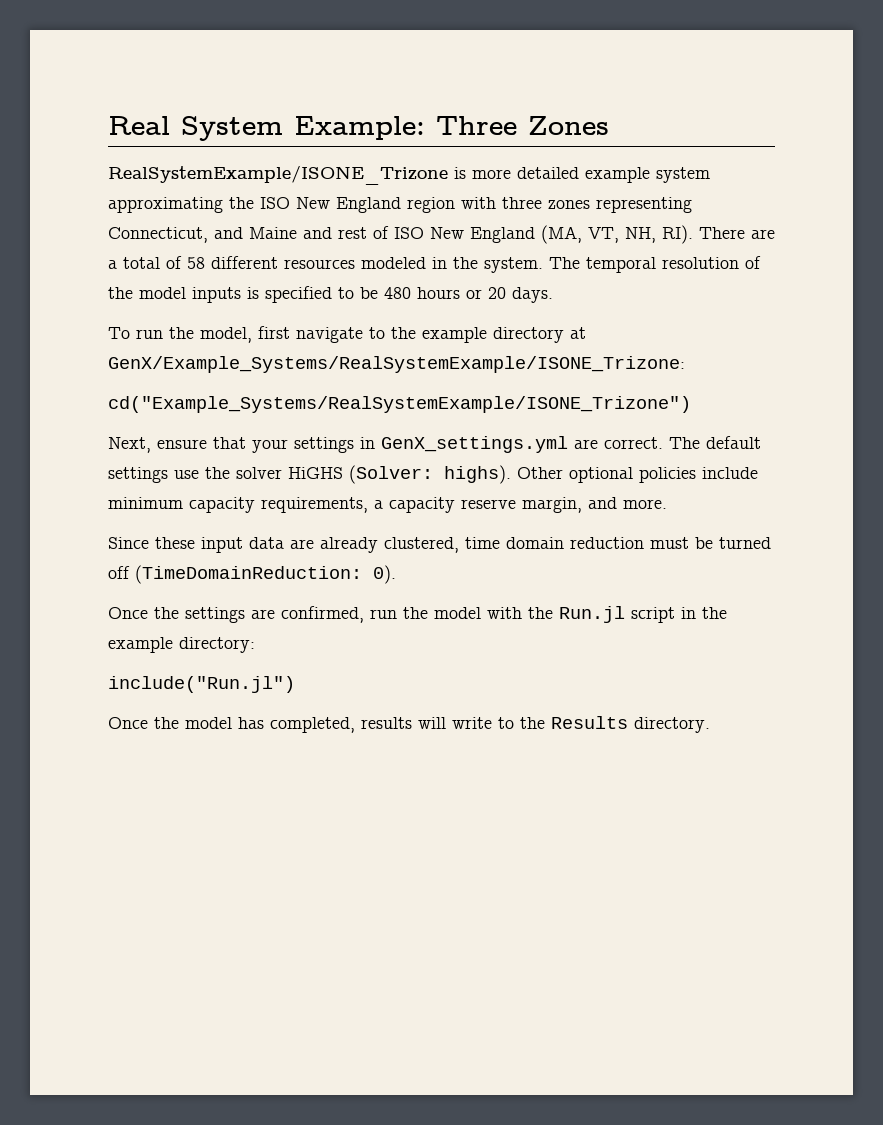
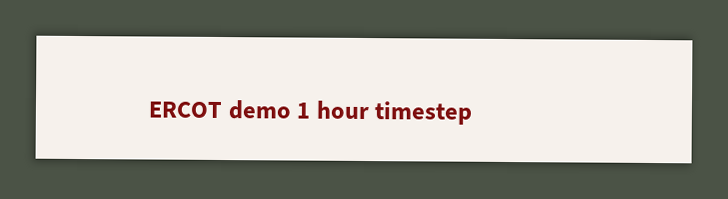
[108,116,609,141] [108,165,710,185] [108,197,692,213] [108,225,775,244] [108,256,761,273] [108,286,553,303] [108,326,586,343] [108,356,685,373] [108,396,691,413] [108,436,761,453] [108,465,758,484] [108,497,667,513] [108,537,771,553] [108,565,396,584] [108,606,727,623] [108,637,255,653] [108,676,295,693] [108,716,710,733] Real System Example: Three Zones // RealSystemExample/ISONE_Trizone is more detailed example system approximating the ISO New England region with three zones representing Connecticut, and Maine and rest of ISO New England (MA, VT, NH, RI). There are a total of 58 different resources modeled in the system. The temporal resolution of the model inputs is specified to be 480 hours or 20 days. // To run the model, first navigate to the example directory at GenX/Example_Systems/RealSystemExample/ISONE_Trizone: // cd("Example_Systems/RealSystemExample/ISONE_Trizone") // Next, ensure that your settings in GenX_settings.yml are correct. The default settings use the solver HiGHS (Solver: highs). Other optional policies include minimum capacity requirements, a capacity reserve margin, and more. // Since these input data are already clustered, time domain reduction must be turned off (TimeDomainReduction: 0). // Once the settings are confirmed, run the model with the Run.jl script in the example directory: // include("Run.jl") // Once the model has completed, results will write to the Results directory. -> [148,100,473,125] ERCOT demo 1 hour timestep

